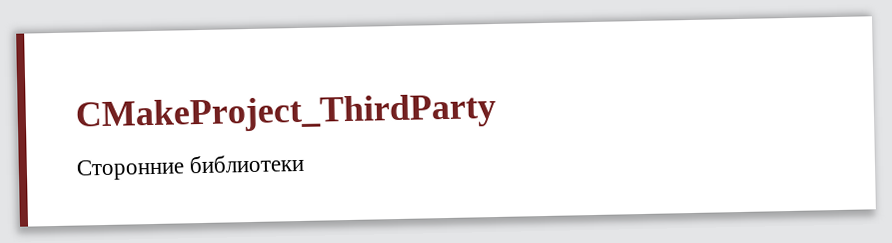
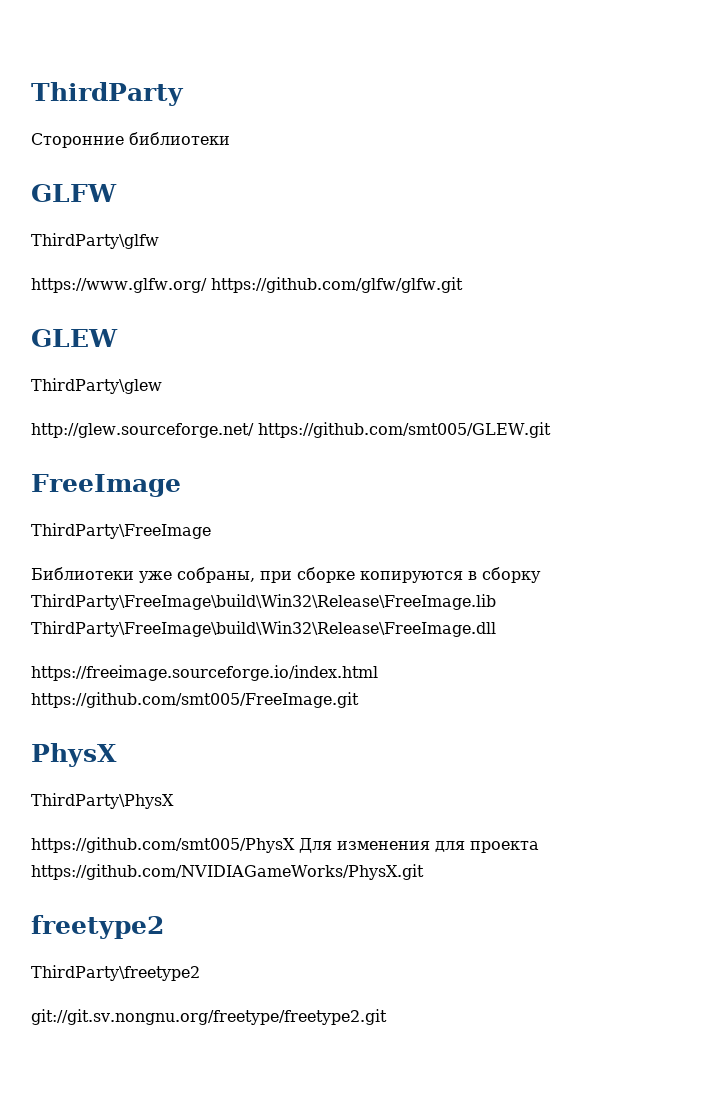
[75,92,497,135] CMakeProject_ThirdParty -> [31,82,184,106] ThirdParty
(305, 163) none -> [31,184,117,202] [31,233,159,249] [31,277,463,293] [31,329,118,347] [31,378,162,394] [31,422,551,438] [31,474,181,497] [31,523,211,539] [31,567,541,583] [31,594,496,610] [31,621,496,637] [31,665,378,681] [31,692,359,708] [31,743,117,767] [31,793,174,809] [31,837,539,853] [31,864,424,880] [31,915,164,939] [31,965,200,981] [31,1009,387,1025] // GLFW // ThirdParty\glfw // https://www.glfw.org/ https://github.com/glfw/glfw.git // GLEW // ThirdParty\glew // http://glew.sourceforge.net/ https://github.com/smt005/GLEW.git // FreeImage // ThirdParty\FreeImage // Библиотеки уже собраны, при сборке копируются в сборку ThirdParty\FreeImage\build\Win32\Release\FreeImage.lib ThirdParty\FreeImage\build\Win32\Release\FreeImage.dll // https://freeimage.sourceforge.io/index.html https://github.com/smt005/FreeImage.git // PhysX // ThirdParty\PhysX // https://github.com/smt005/PhysX Для изменения для проекта https://github.com/NVIDIAGameWorks/PhysX.git // freetype2 // ThirdParty\freetype2 // git://git.sv.nongnu.org/freetype/freetype2.git

